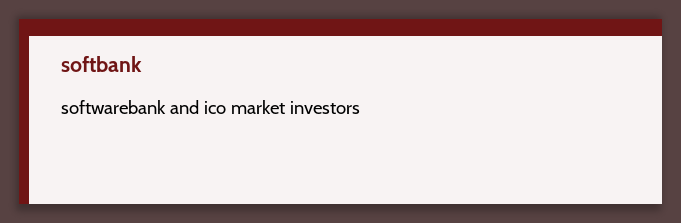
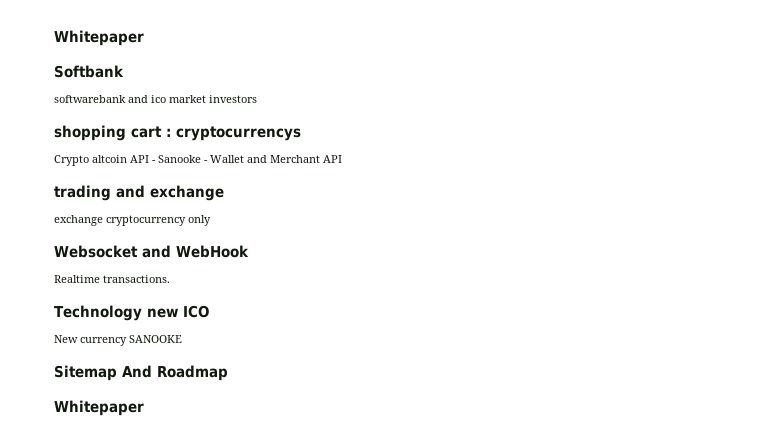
[61,56,142,72] softbank -> [54,30,144,46] [54,65,124,78] Whitepaper // Softbank
(360, 107) none -> [54,125,301,141] [54,155,342,166] [54,185,224,201] [54,215,211,226] [54,245,249,258] [54,275,170,283] [54,305,209,321] [54,335,182,346] [54,365,228,381] [54,400,144,416] // shopping cart : cryptocurrencys // Crypto altcoin API - Sanooke - Wallet and Merchant API // trading and exchange // exchange cryptocurrency only // Websocket and WebHook // Realtime transactions. // Technology new ICO // New currency SANOOKE // Sitemap And Roadmap // Whitepaper

